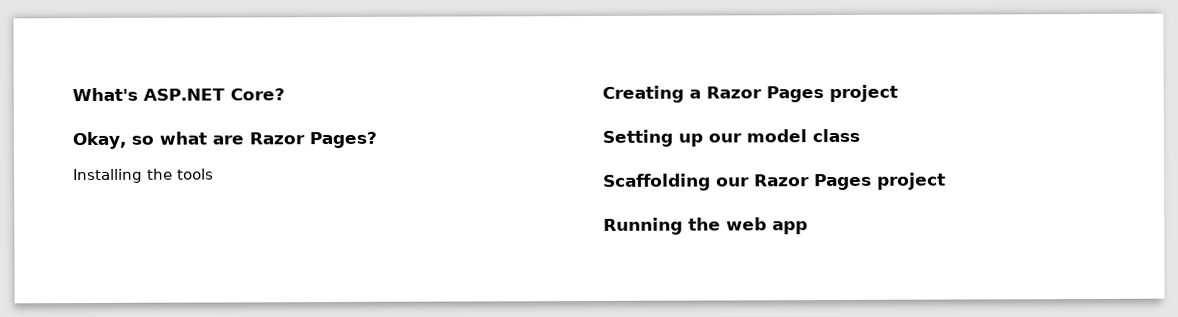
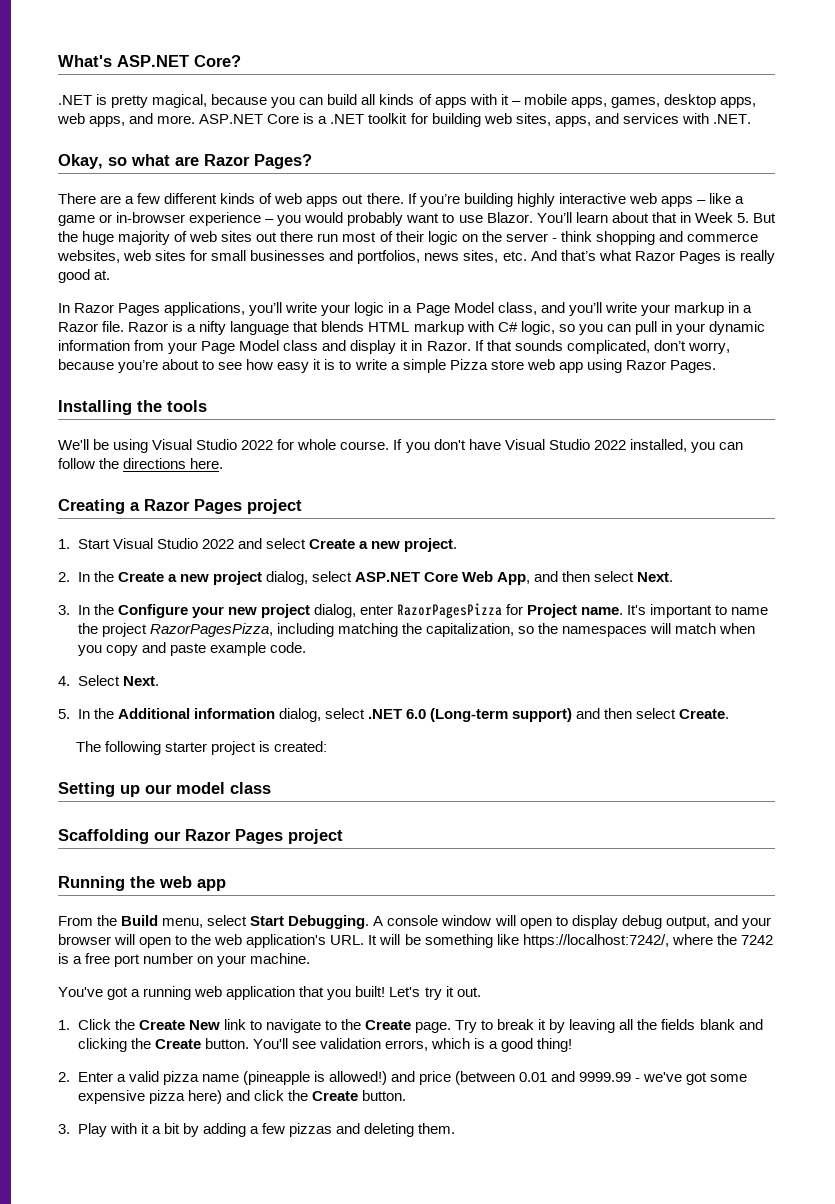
(285, 94) none -> [58,94,756,108] [57,113,751,127] // .NET is pretty magical, because you can build all kinds of apps with it – mobile apps, games, desktop apps, web apps, and more. ASP.NET Core is a .NET toolkit for building web sites, apps, and services with .NET.
[73,168,214,184] Installing the tools -> [58,193,744,207] [58,212,776,226] [58,231,758,245] [57,250,775,264] [58,269,111,283] [58,302,752,316] [58,321,765,335] [58,340,730,354] [58,359,716,373] [58,400,207,415] [58,439,743,453] [58,458,224,469] There are a few different kinds of web apps out there. If you’re building highly interactive web apps – like a game or in-browser experience – you would probably want to use Blazor. You’ll learn about that in Week 5. But the huge majority of web sites out there run most of their logic on the server - think shopping and commerce websites, web sites for small businesses and portfolios, news sites, etc. And that’s what Razor Pages is really good at. // In Razor Pages applications, you’ll write your logic in a Page Model class, and you’ll write your markup in a Razor file. Razor is a nifty language that blends HTML markup with C# logic, so you can pull in your dynamic information from your Page Model class and display it in Razor. If that sounds complicated, don’t worry, because you’re about to see how easy it is to write a simple Pizza store web app using Razor Pages. // Installing the tools // We'll be using Visual Studio 2022 for whole course. If you don't have Visual Studio 2022 installed, you can follow the directions here.
(898, 93) none -> [58,538,457,552] [58,571,674,585] [58,603,769,619] [77,623,756,637] [77,642,306,656] [58,675,159,686] [58,708,730,722] [76,741,328,755] // 1. Start Visual Studio 2022 and select Create a new project. // 2. In the Create a new project dialog, select ASP.NET Core Web App, and then select Next. // 3. In the Configure your new project dialog, enter RazorPagesPizza for Project name. It's important to name the project RazorPagesPizza, including matching the capitalization, so the namespaces will match when you copy and paste example code. // 4. Select Next. // 5. In the Additional information dialog, select .NET 6.0 (Long-term support) and then select Create. // The following starter project is created:
(808, 228) none -> [58,915,771,929] [58,934,773,948] [58,953,311,967] [58,986,481,1000] [58,1019,763,1033] [77,1038,573,1052] [58,1071,748,1085] [77,1090,406,1104] [58,1123,456,1137] // From the Build menu, select Start Debugging. A console window will open to display debug output, and your browser will open to the web application's URL. It will be something like https://localhost:7242/, where the 7242 is a free port number on your machine. // You've got a running web application that you built! Let's try it out. // 1. Click the Create New link to navigate to the Create page. Try to break it by leaving all the fields blank and clicking the Create button. You'll see validation errors, which is a good thing! // 2. Enter a valid pizza name (pineapple is allowed!) and price (between 0.01 and 9999.99 - we've got some expensive pizza here) and click the Create button. // 3. Play with it a bit by adding a few pizzas and deleting them.

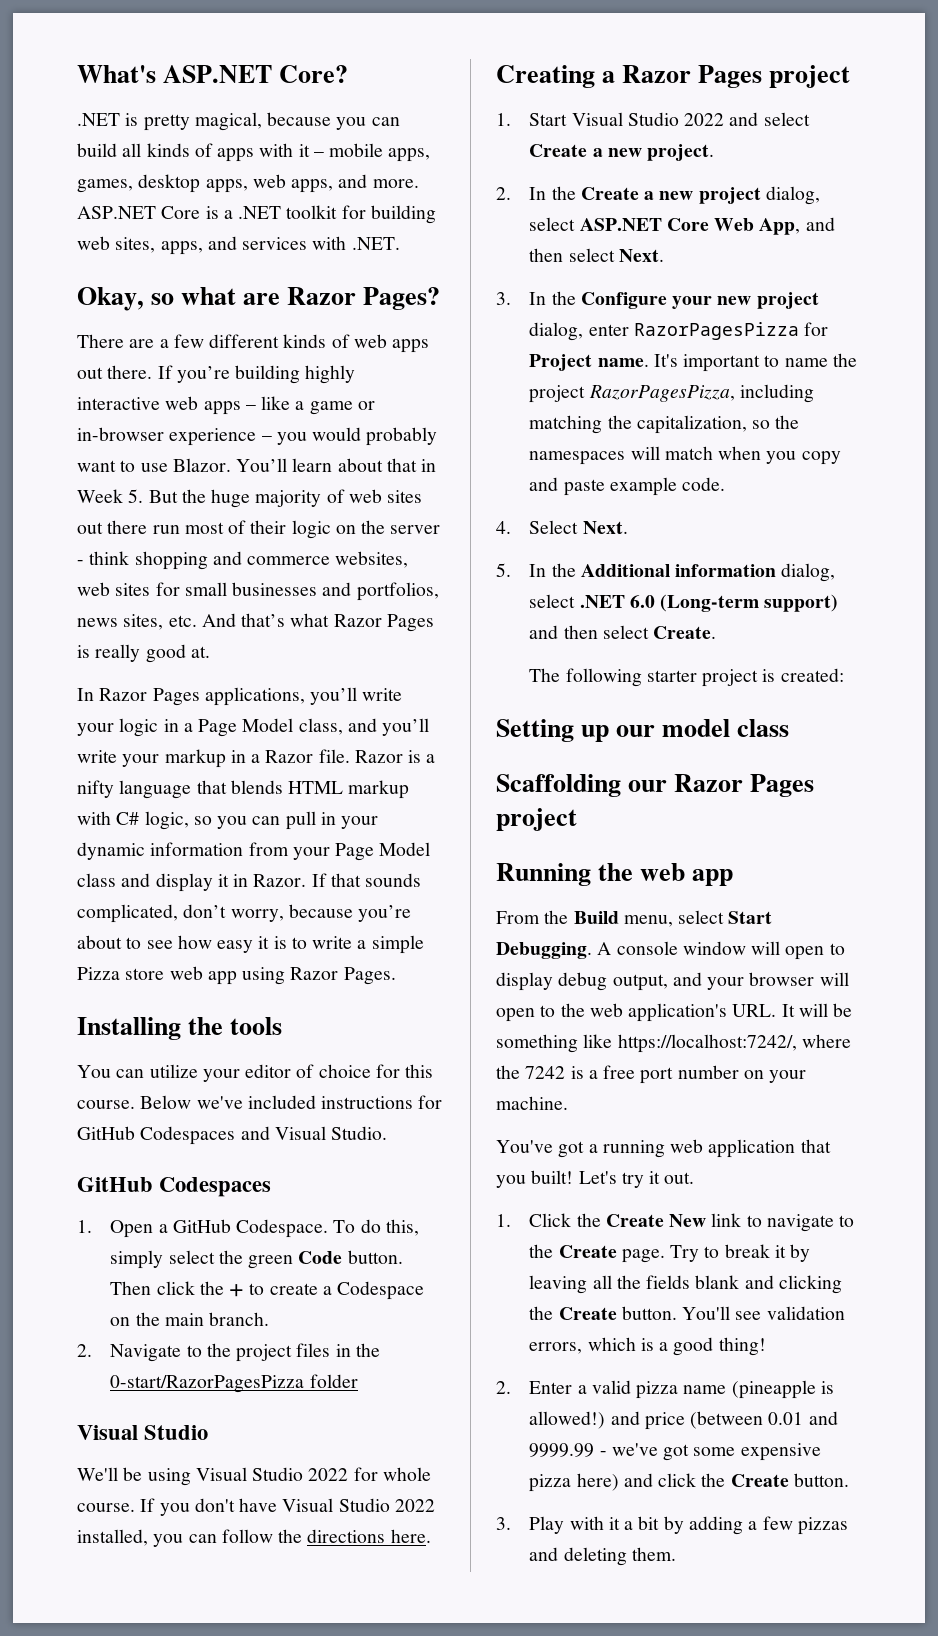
(207, 406) none -> [77,1064,434,1082] [77,1095,443,1109] [77,1126,388,1145] [77,1177,272,1197] [77,1219,419,1238] [110,1250,403,1269] [110,1281,425,1300] [110,1312,270,1326] [77,1343,380,1362] [110,1374,358,1393] [77,1425,209,1440] // You can utilize your editor of choice for this course. Below we've included instructions for GitHub Codespaces and Visual Studio. // GitHub Codespaces // 1. Open a GitHub Codespace. To do this, simply select the green Code button. Then click the + to create a Codespace on the main branch. // 2. Navigate to the project files in the 0-start/RazorPagesPizza folder // Visual Studio

